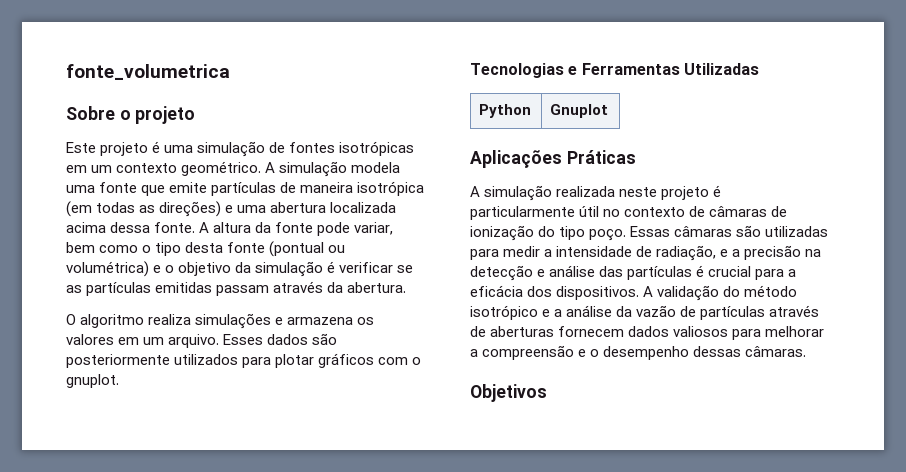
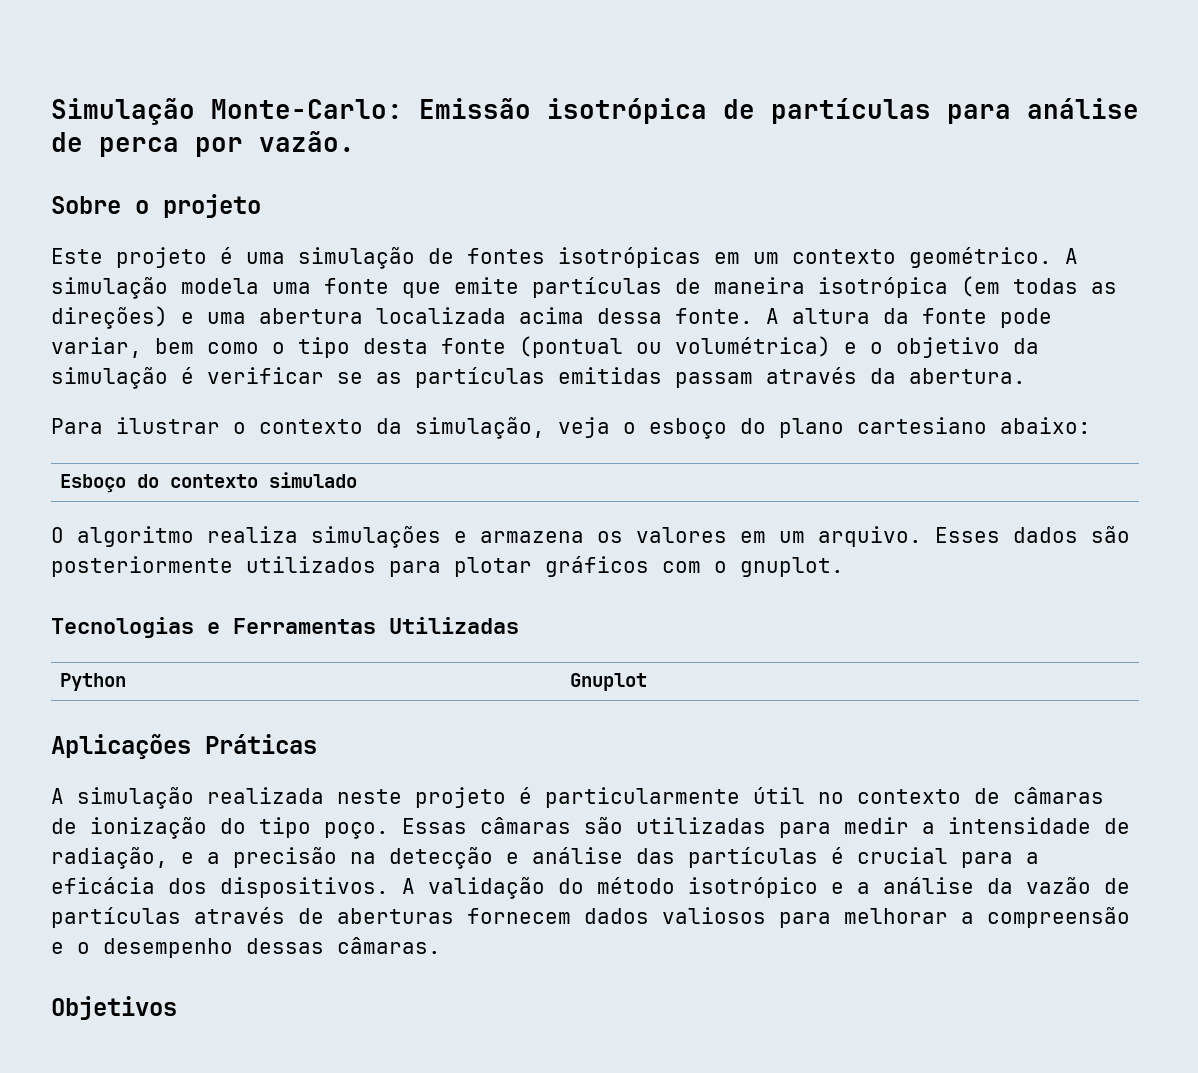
[66,64,230,80] fonte_volumetrica -> [51,98,1139,125] [51,131,355,157] Simulação Monte-Carlo: Emissão isotrópica de partículas para análise de perca por vazão.
(407, 287) none -> [51,416,1091,439] [59,472,357,493] // Para ilustrar o contexto da simulação, veja o esboço do plano cartesiano abaixo: // Esboço do contexto simulado

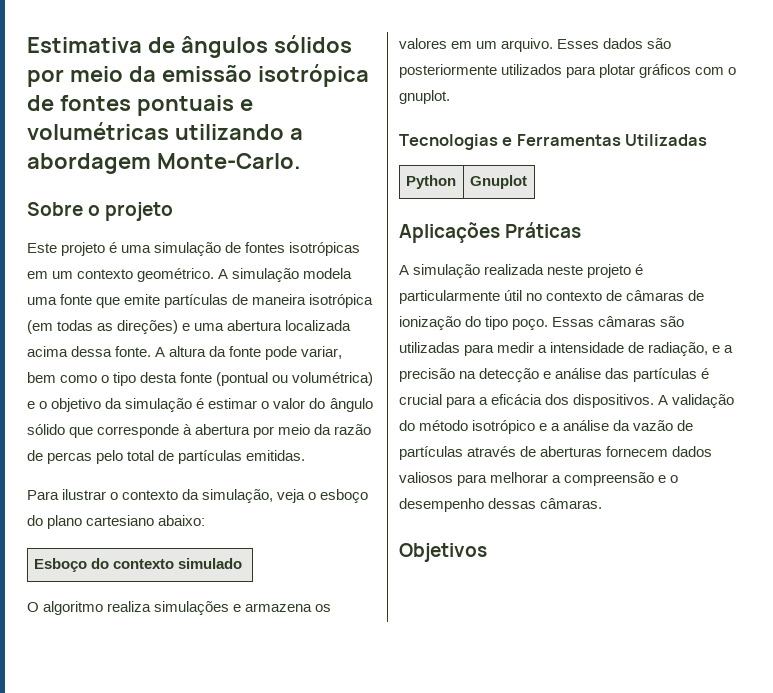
[51,98,1139,125] [51,131,355,157] Simulação Monte-Carlo: Emissão isotrópica de partículas para análise de perca por vazão. -> [27,35,352,58] [27,64,369,87] [27,95,253,116] [27,122,303,140] [27,153,301,174] Estimativa de ângulos sólidos por meio da emissão isotrópica de fontes pontuais e volumétricas utilizando a abordagem Monte-Carlo.
[207,367,1026,388] verificar se as partículas emitidas passam através da abertura. -> [208,398,373,412] [27,424,372,438] [27,450,306,464] estimar o valor do ângulo sólido que corresponde à abertura por meio da razão de percas pelo total de partículas emitidas.

